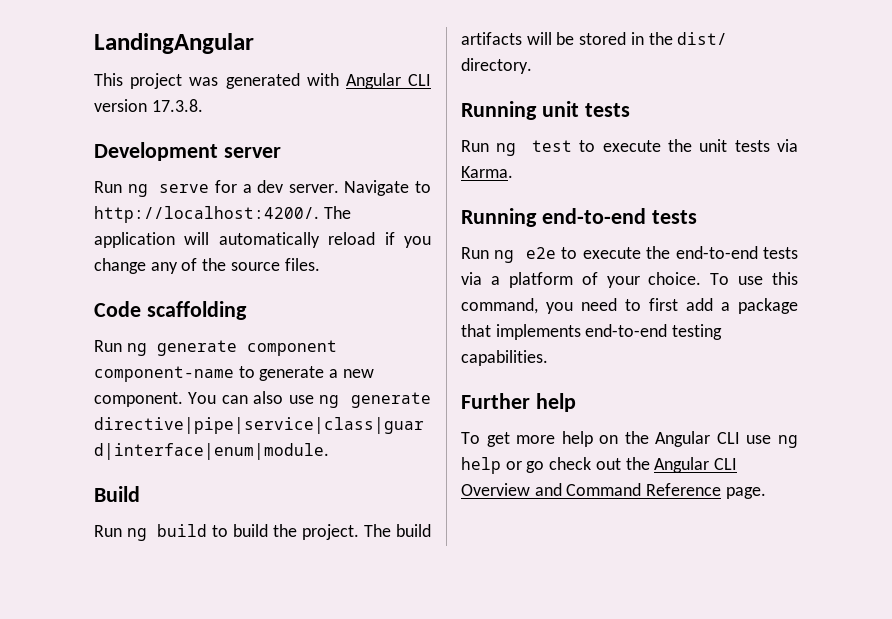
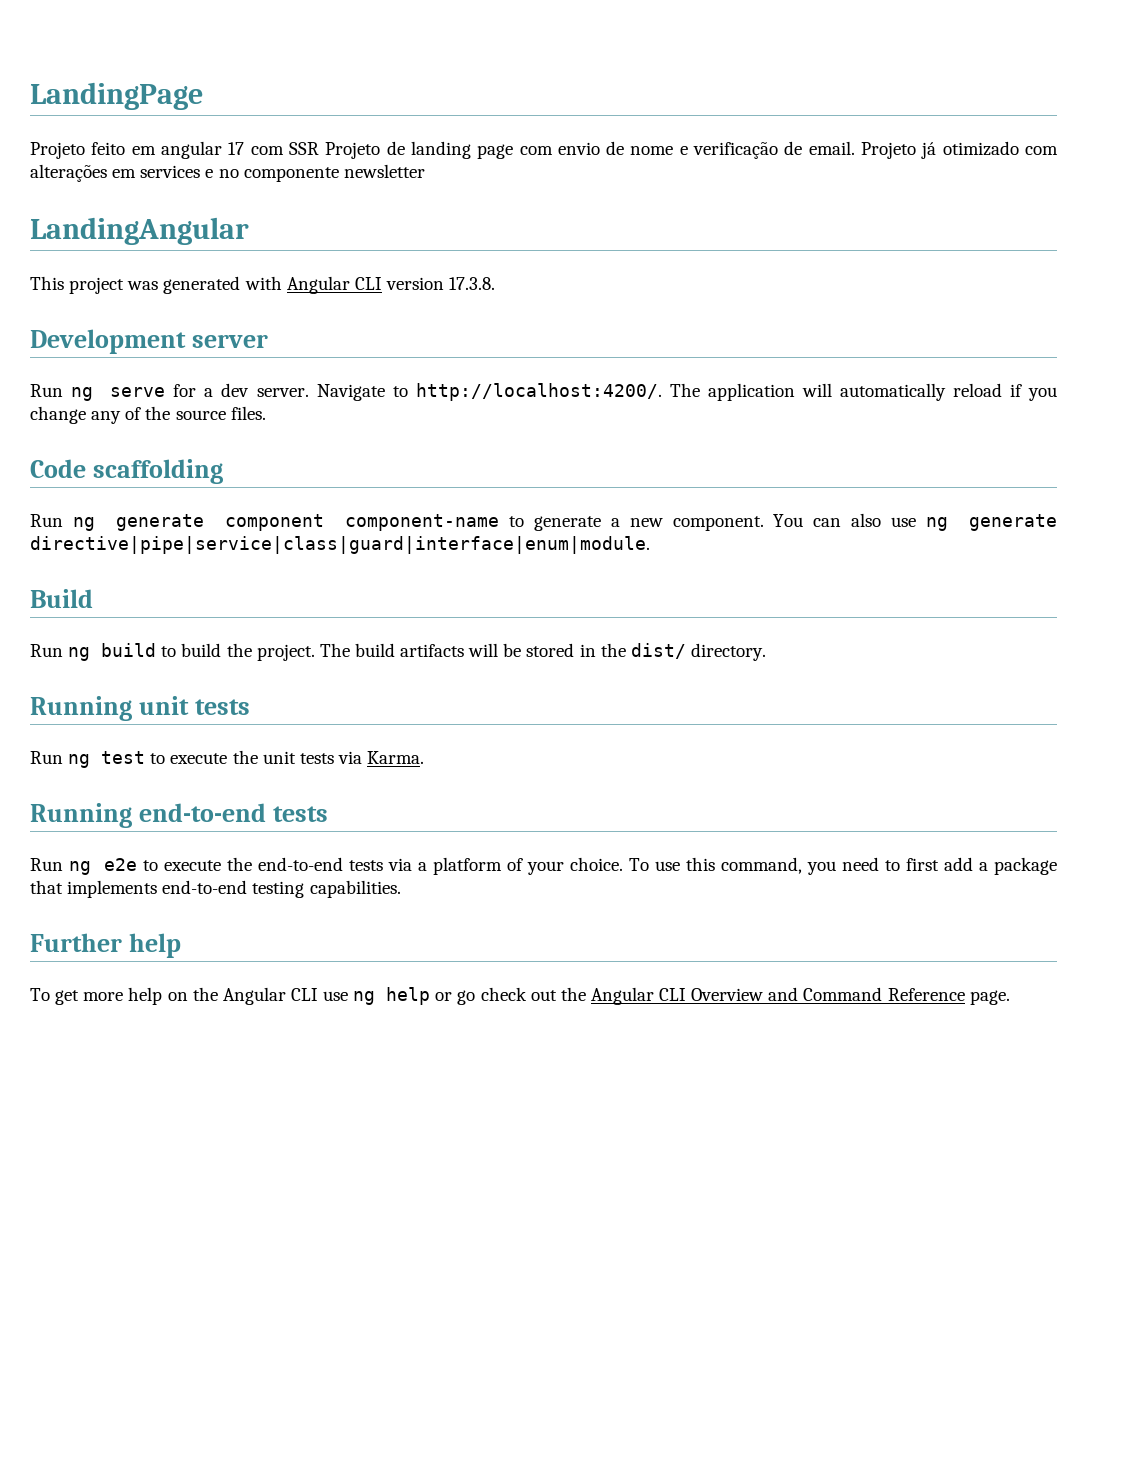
(94, 43) none -> [30,82,203,110] [30,141,1059,159] [30,164,425,182] LandingPage // Projeto feito em angular 17 com SSR Projeto de landing page com envio de nome e verificação de email. Projeto já otimizado com alterações em services e no componente newsletter //

